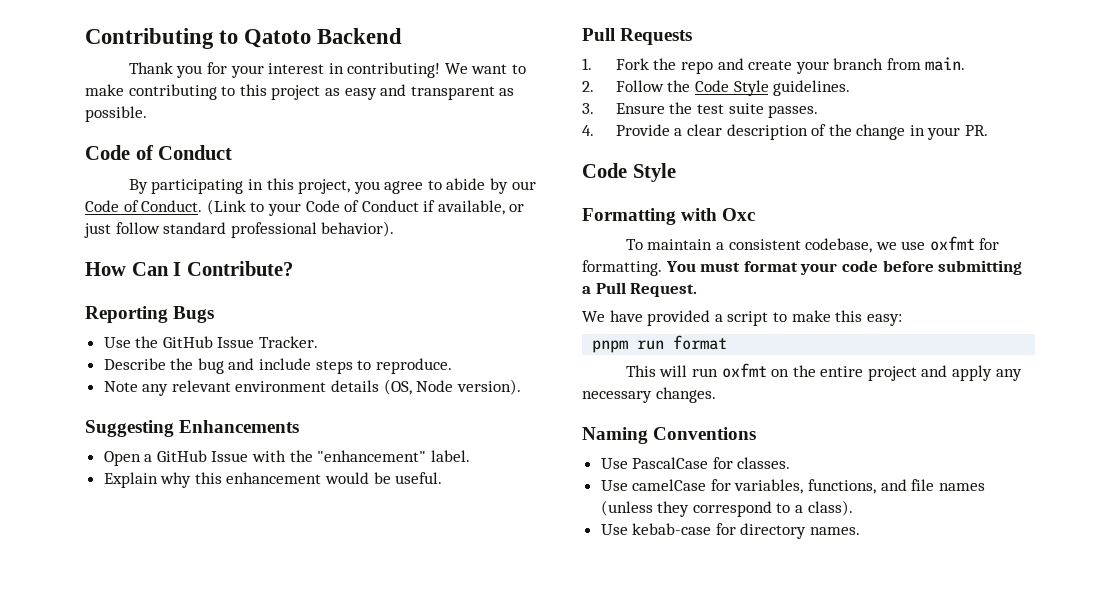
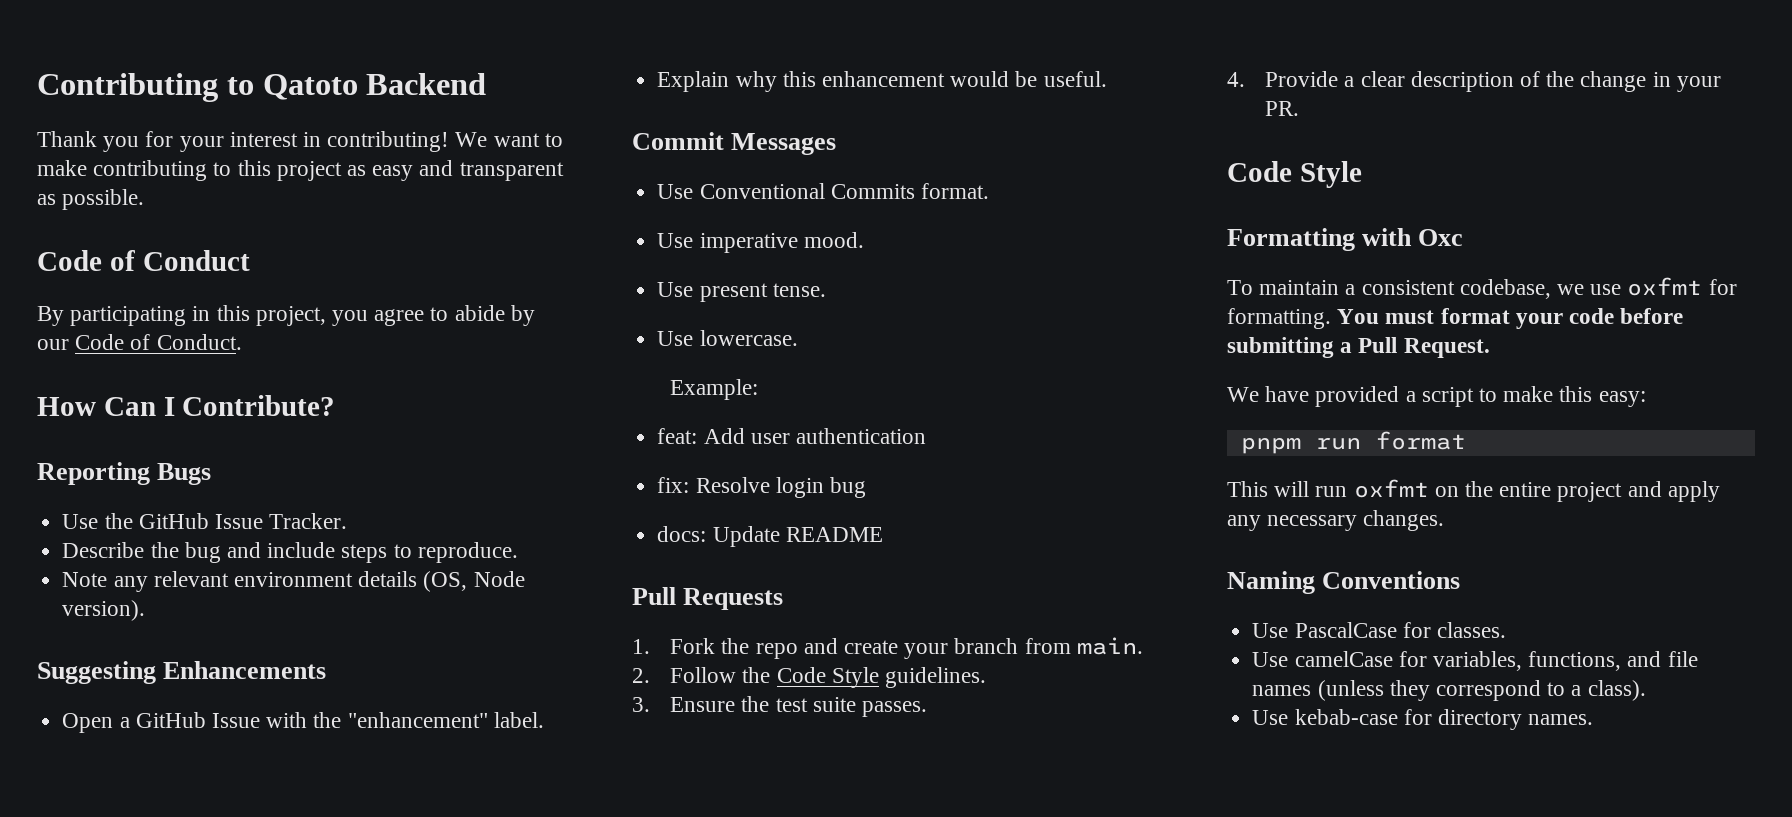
[206,199,525,216] [84,221,395,238] (Link to your Code of Conduct if available, or just follow standard professional behavior). -> (242, 342) none
(443, 478) none -> [632,132,837,155] [657,183,989,199] [657,232,864,253] [657,282,826,302] [657,330,798,346] [670,379,759,400] [657,428,926,444] [657,477,866,498] [657,526,883,547] // Commit Messages // Use Conventional Commits format. // Use imperative mood. // Use present tense. // Use lowercase. // Example: // feat: Add user authentication // fix: Resolve login bug // docs: Update README

